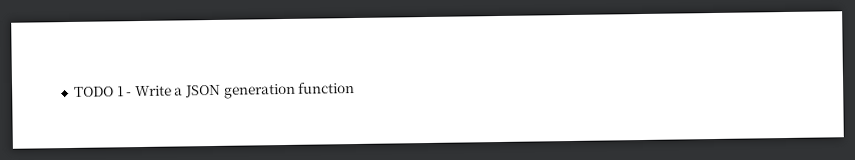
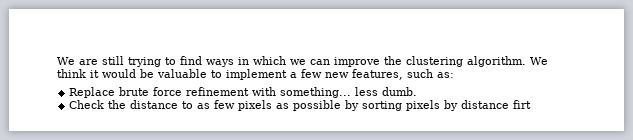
[73,82,356,99] TODO 1 - Write a JSON generation function -> [57,56,548,67] [57,69,454,80] [69,87,418,98] [69,100,532,111] We are still trying to find ways in which we can improve the clustering algorithm. We think it would be valuable to implement a few new features, such as: // Replace brute force refinement with something... less dumb. // Check the distance to as few pixels as possible by sorting pixels by distance firt

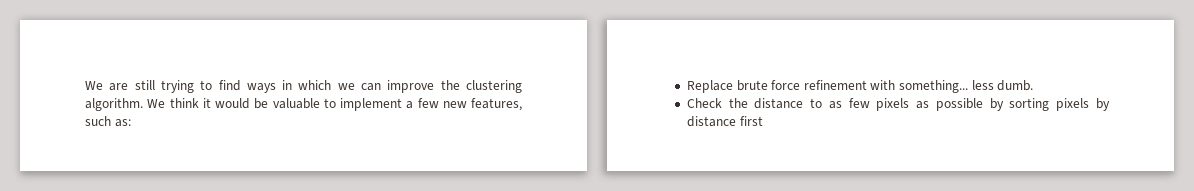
[513,100,532,109] firt -> [739,116,763,126] first

